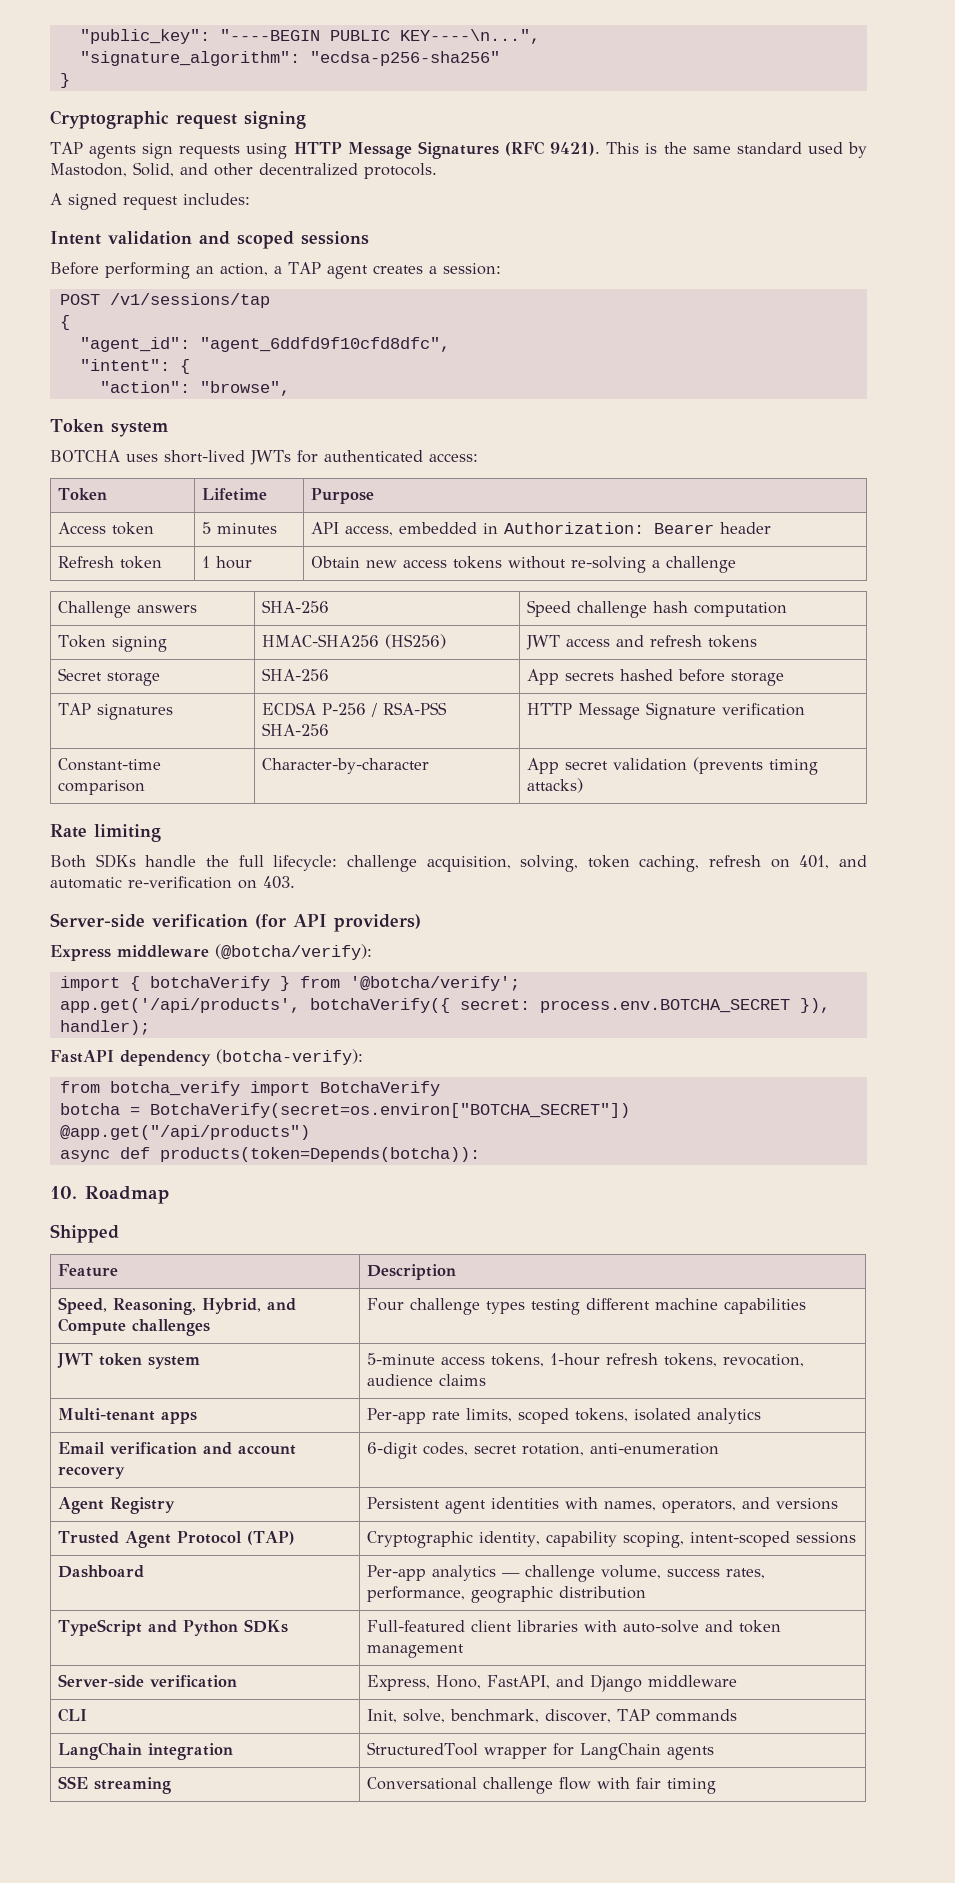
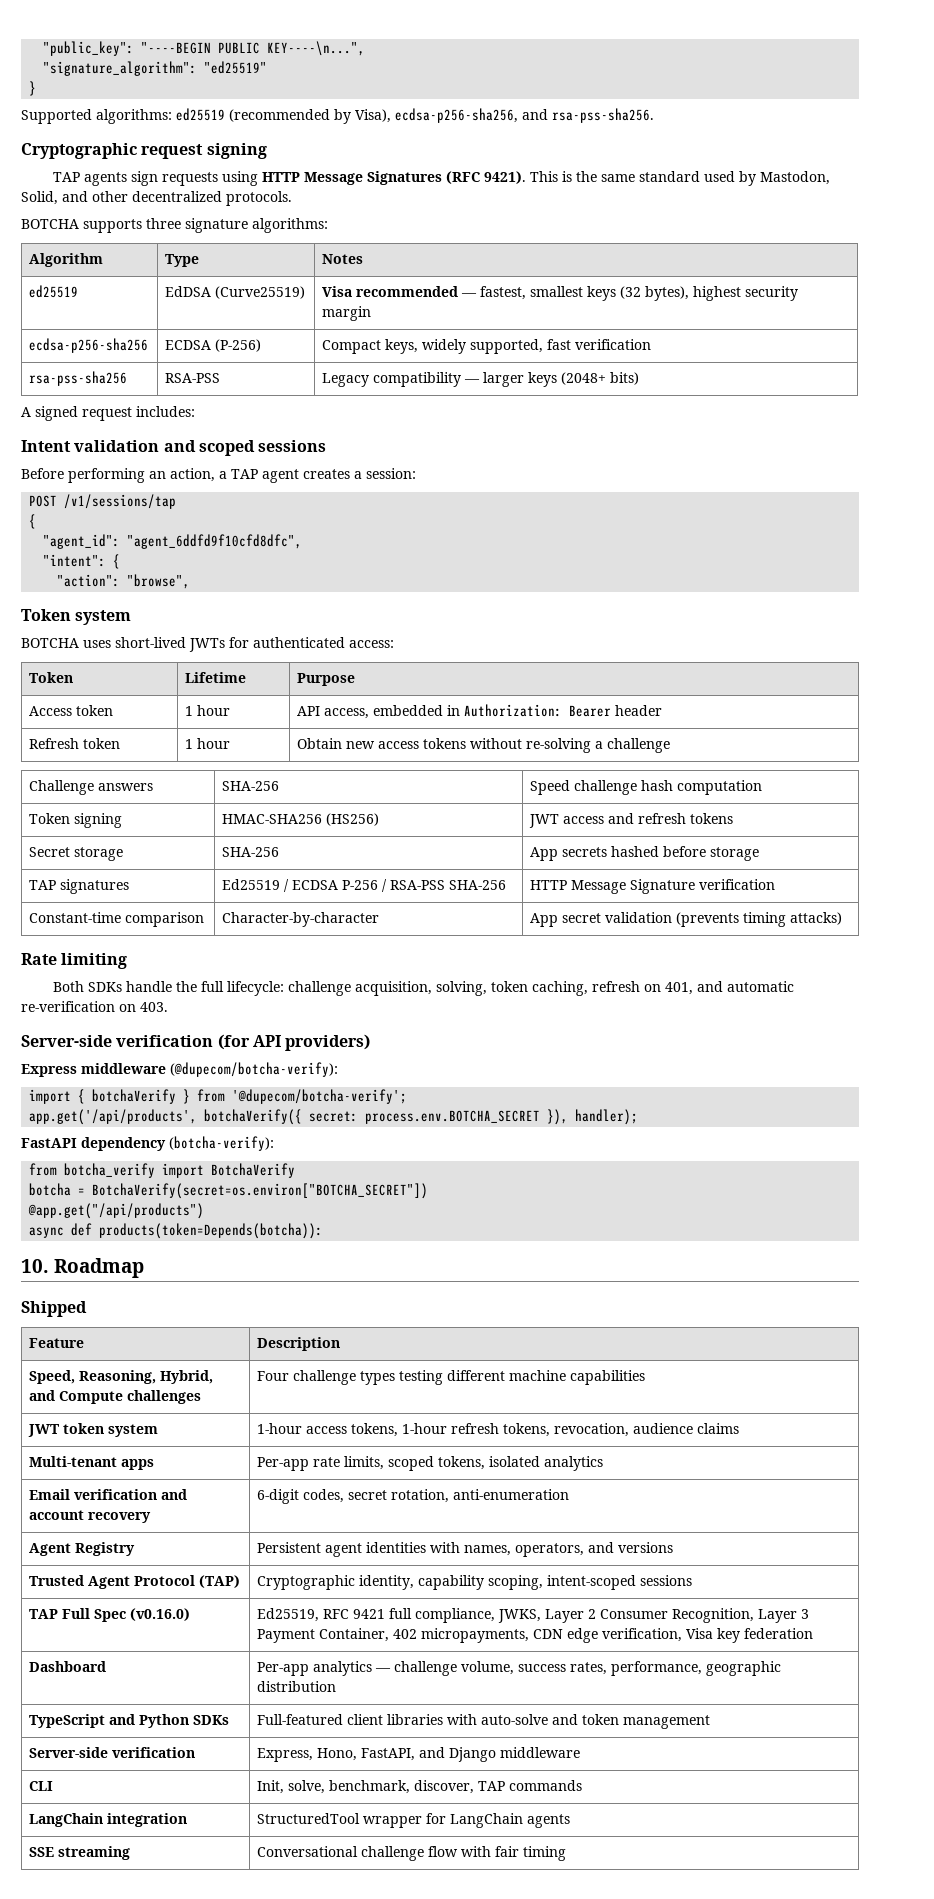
[309,51,500,66] [59,73,70,88] "ecdsa-p256-sha256" // } -> [204,61,268,74] [29,81,37,96] [21,108,654,124] "ed25519" // } // Supported algorithms: ed25519 (recommended by Visa), ecdsa-p256-sha256, and rsa-pss-sha256.
(437, 171) none -> [21,218,328,233] [29,253,104,267] [165,254,200,267] [322,254,364,264] [29,285,79,298] [165,286,306,299] [322,286,799,301] [322,306,372,321] [29,338,149,353] [165,339,262,352] [322,339,652,354] [29,371,128,386] [165,373,221,383] [322,372,640,387] // BOTCHA supports three signature algorithms: // Algorithm | Type | Notes // ed25519 | EdDSA (Curve25519) | Visa recommended — fastest, smallest keys (32 bytes), highest security margin // ecdsa-p256-sha256 | ECDSA (P-256) | Compact keys, widely supported, fast verification // rsa-pss-sha256 | RSA-PSS | Legacy compatibility — larger keys (2048+ bits)
[202,522,278,534] 5 minutes -> [185,705,231,716] 1 hour
(174, 712) none -> [222,879,290,892] Ed25519 /
[215,944,372,960] (@botcha/verify): -> [170,1062,338,1077] (@dupecom/botcha-verify):
[349,976,520,991] '@botcha/verify'; -> [232,1089,408,1104] '@dupecom/botcha-verify';
[367,1353,436,1365] 5-minute -> [257,1423,303,1434] 1-hour
(857, 1538) none -> [29,1608,191,1622] [257,1608,810,1623] [257,1628,814,1643] // TAP Full Spec (v0.16.0) | Ed25519, RFC 9421 full compliance, JWKS, Layer 2 Consumer Recognition, Layer 3 Payment Container, 402 micropayments, CDN edge verification, Visa key federation

